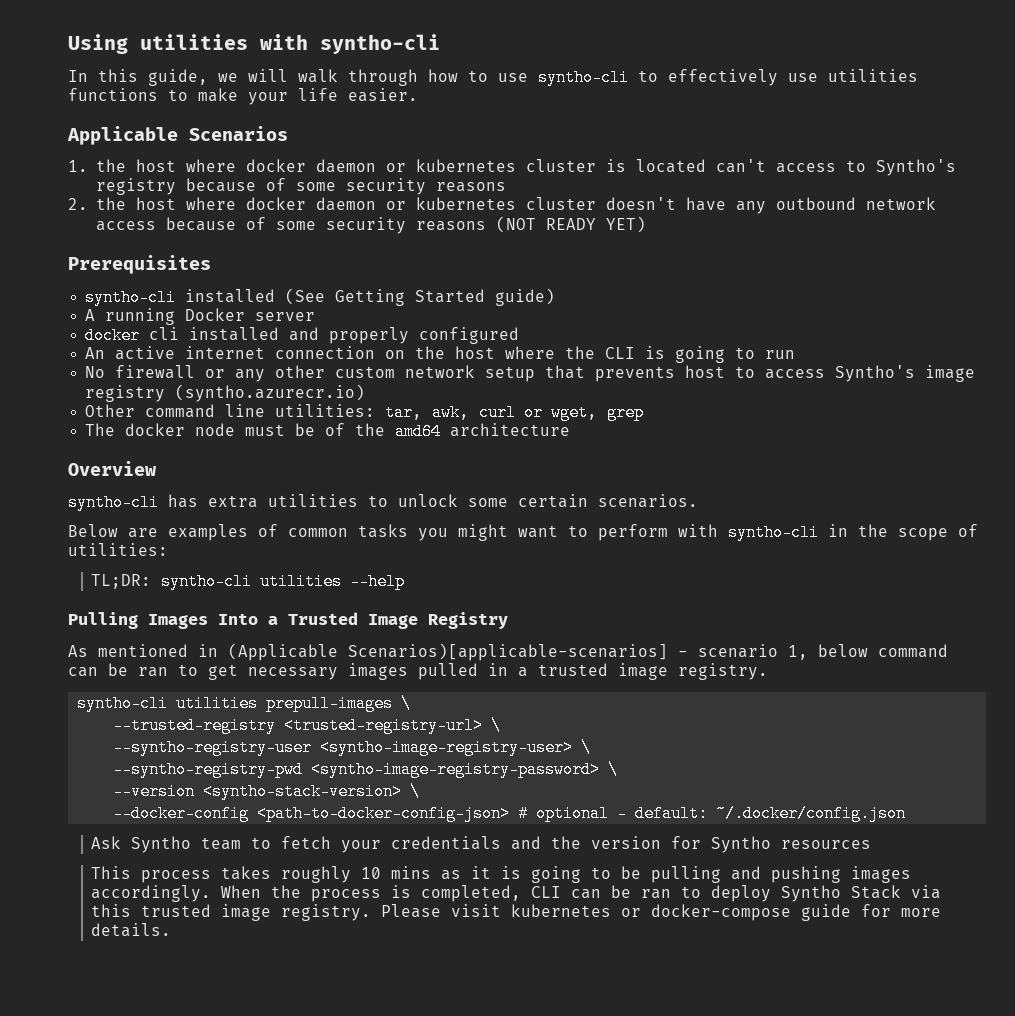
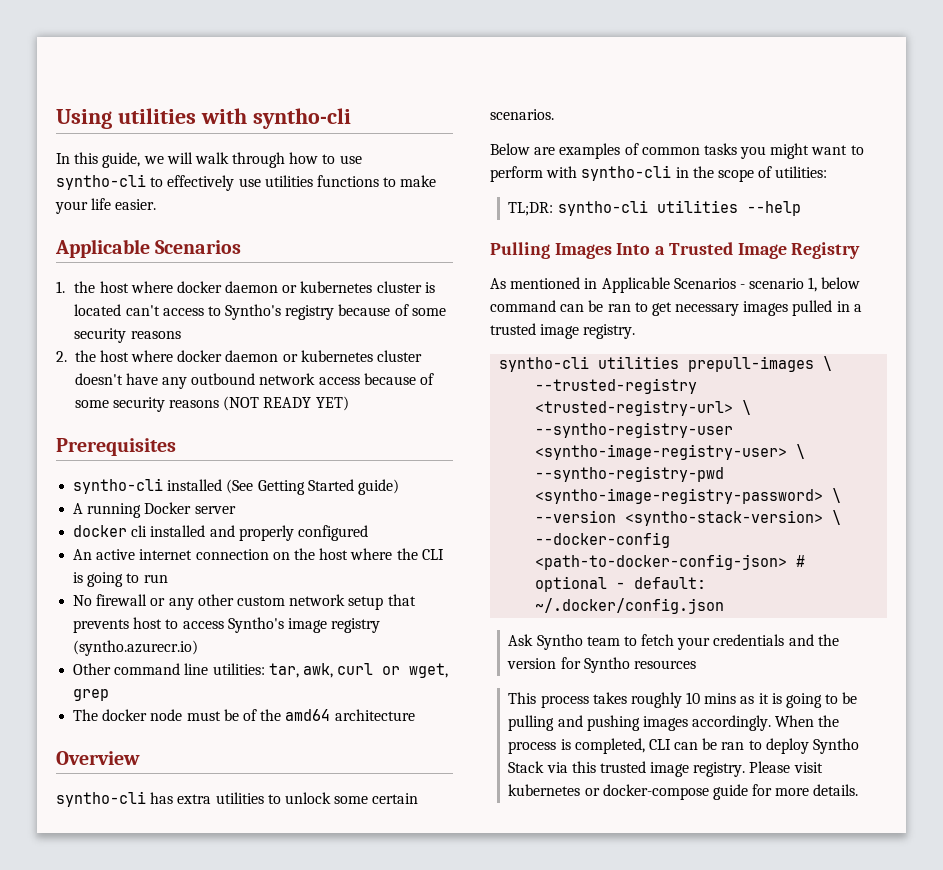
[228,643,668,661] (Applicable Scenarios)[applicable-scenarios] -> [601,277,736,293] Applicable Scenarios

